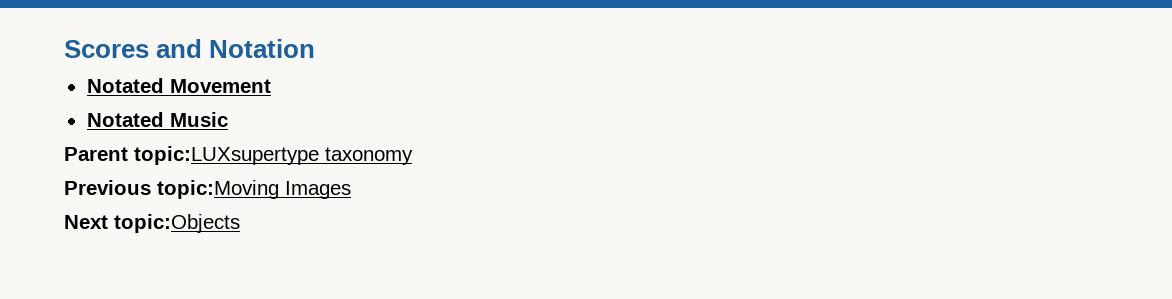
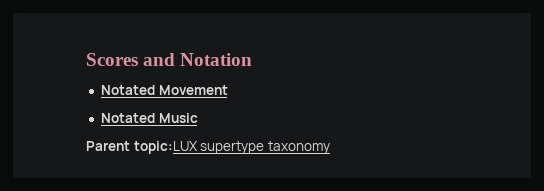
[134,146,319,165] topic:LUXsupertype -> [133,141,265,154] topic:LUX supertype
[64,180,351,199] [64,214,240,233] // Previous topic:Moving Images // Next topic:Objects -> (330, 147) none

